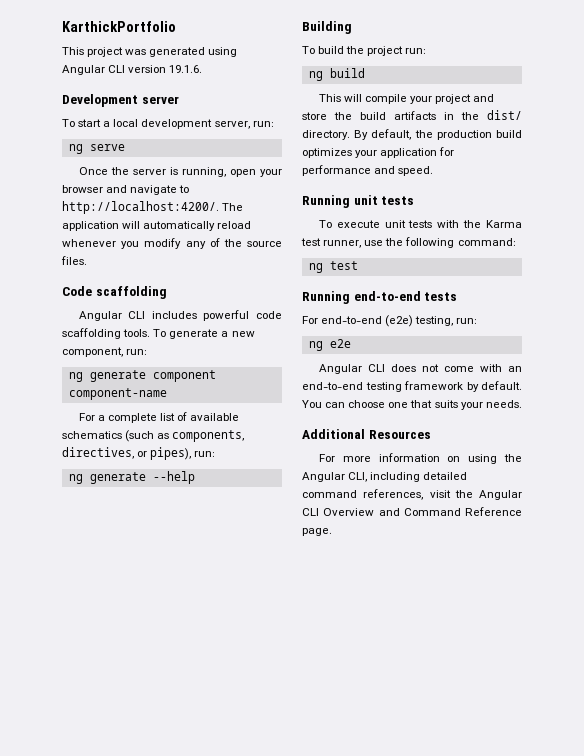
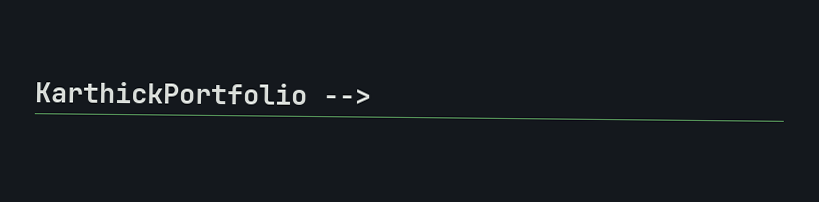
[62,47,238,57] [62,65,203,75] [62,94,179,107] [62,119,274,129] [68,144,125,154] [78,167,282,177] [62,185,190,195] [62,201,244,214] [62,221,252,231] [62,238,282,249] [61,256,87,265] [62,286,167,299] [78,310,282,321] [62,328,255,339] [62,347,148,357] [68,370,216,382] [68,388,167,400] [78,412,240,423] [62,430,245,442] [62,447,216,460] [68,471,195,484] [302,21,352,34] [302,46,427,56] [308,68,365,81] [318,94,495,104] [302,110,522,120] [302,129,522,140] [302,147,455,158] [302,165,434,176] [302,195,415,208] [318,220,522,228] [301,237,516,248] [308,261,358,273] [302,291,458,304] [302,315,478,327] [308,339,351,351] [318,364,522,374] [302,381,522,392] [302,400,522,410] [302,429,431,439] [318,453,522,464] [302,472,468,482] [302,489,522,500] [302,507,522,516] [302,528,332,536] // This project was generated using Angular CLI version 19.1.6. // Development server // To start a local development server, run: // ng serve // Once the server is running, open your browser and navigate to http://localhost:4200/. The application will automatically reload whenever you modify any of the source files. // Code scaffolding // Angular CLI includes powerful code scaffolding tools. To generate a new component, run: // ng generate component component-name // For a complete list of available schematics (such as components, directives, or pipes), run: // ng generate --help // Building // To build the project run: // ng build // This will compile your project and store the build artifacts in the dist/ directory. By default, the production build optimizes your application for performance and speed. // Running unit tests // To execute unit tests with the Karma test runner, use the following command: // ng test // Running end-to-end tests // For end-to-end (e2e) testing, run: // ng e2e // Angular CLI does not come with an end-to-end testing framework by default. You can choose one that suits your needs. // Additional Resources // For more information on using the Angular CLI, including detailed command references, visit the Angular CLI Overview and Command Reference page. -> [322,88,372,106] -->

